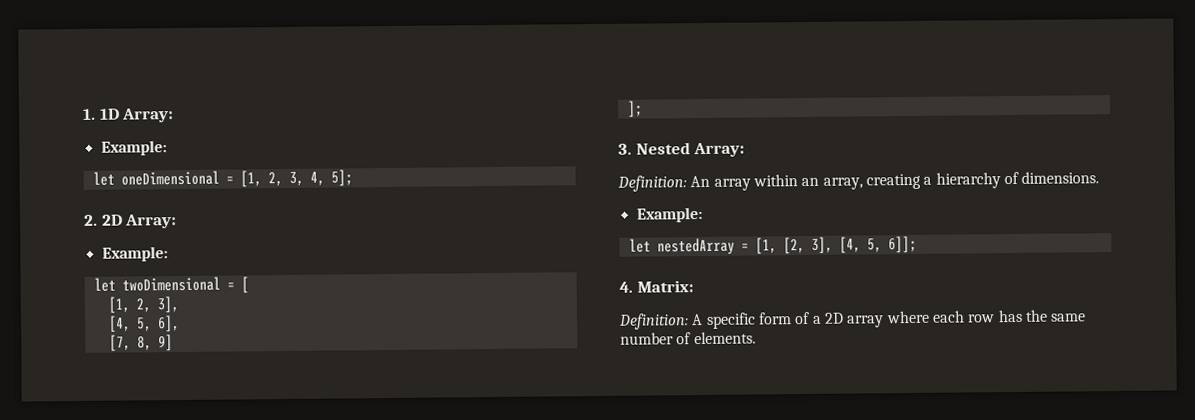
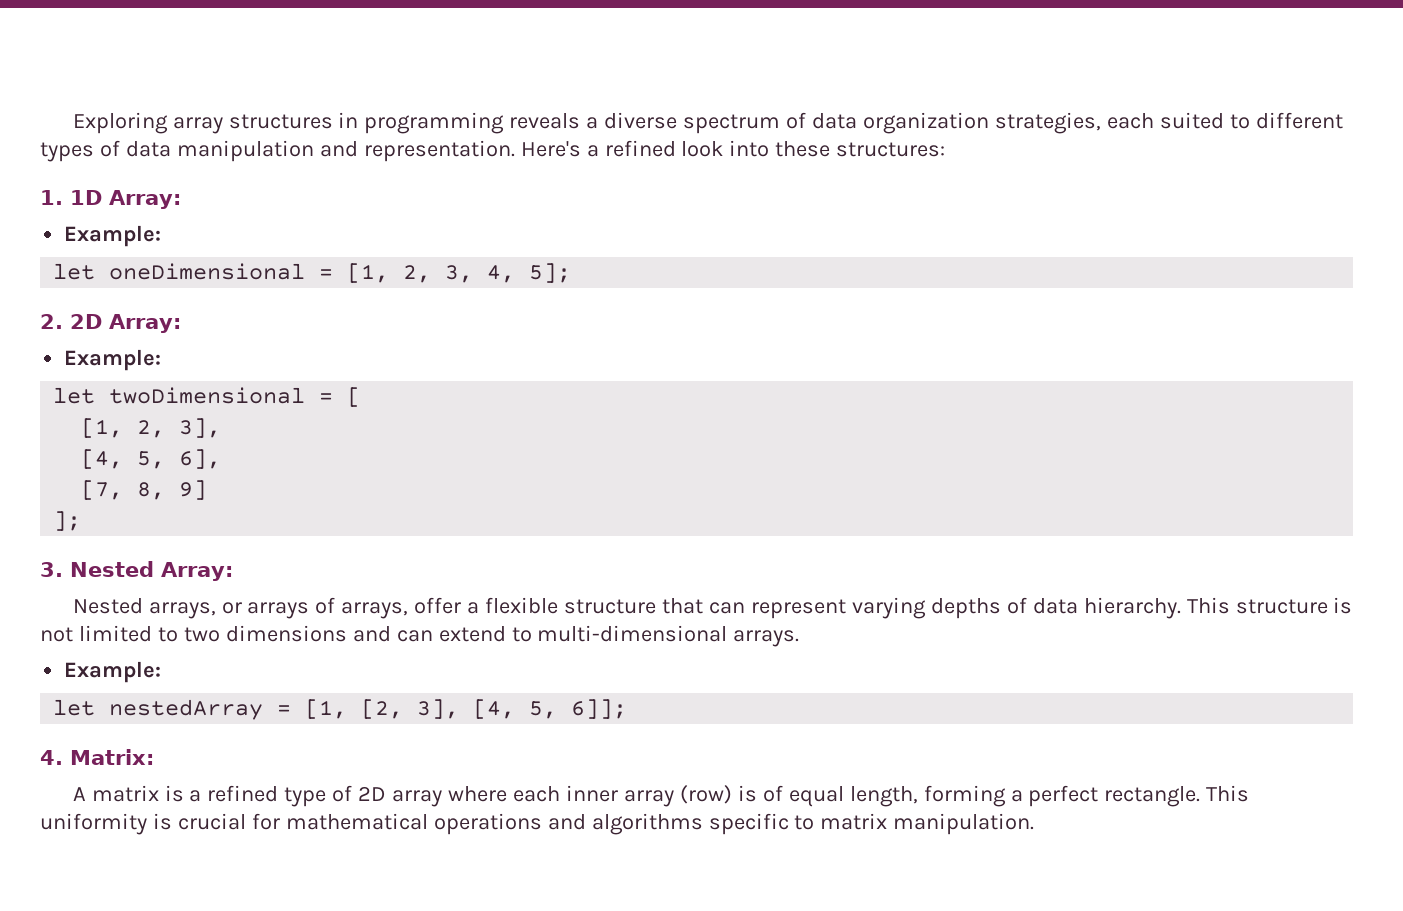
(83, 114) none -> [72,112,1343,134] [40,140,946,162] Exploring array structures in programming reveals a diverse spectrum of data organization strategies, each suited to different types of data manipulation and representation. Here's a refined look into these structures: //
[617,171,1100,192] Definition: An array within an array, creating a hierarchy of dimensions. -> [72,597,1353,619] [40,625,800,647] Nested arrays, or arrays of arrays, offer a flexible structure that can represent varying depths of data hierarchy. This structure is not limited to two dimensions and can extend to multi-dimensional arrays.
[618,309,1087,330] [620,331,756,345] Definition: A specific form of a 2D array where each row has the same number of elements. -> [72,785,1250,807] [40,813,1035,835] A matrix is a refined type of 2D array where each inner array (row) is of equal length, forming a perfect rectangle. This uniformity is crucial for mathematical operations and algorithms specific to matrix manipulation.

